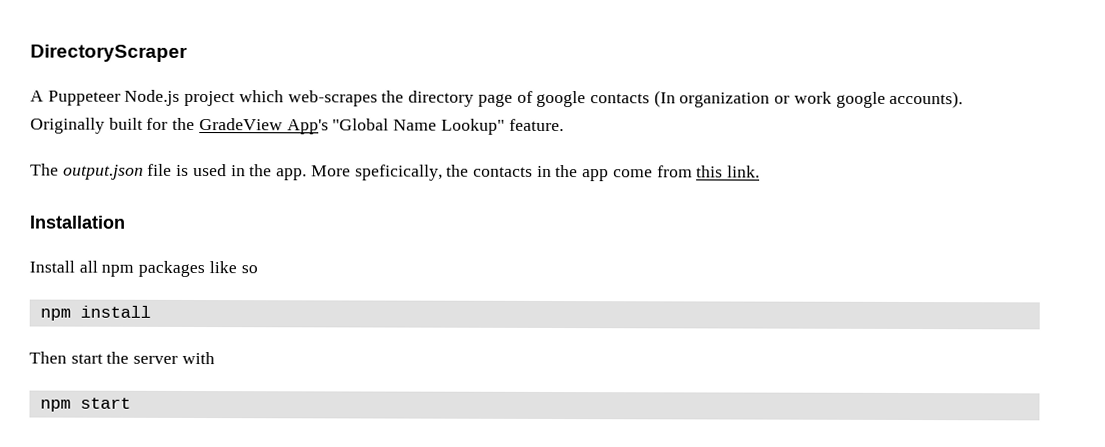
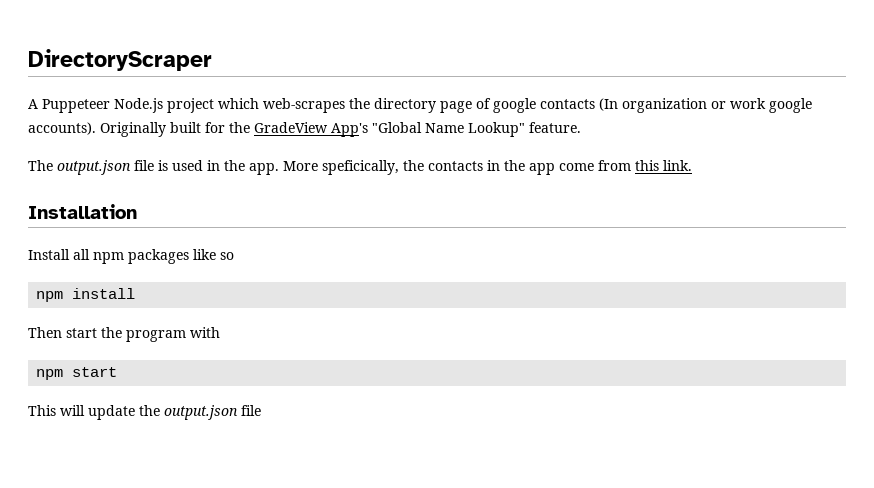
[133,355,179,364] server -> [126,330,186,342] program
(131, 403) none -> [28,405,261,420] // This will update the output.json file

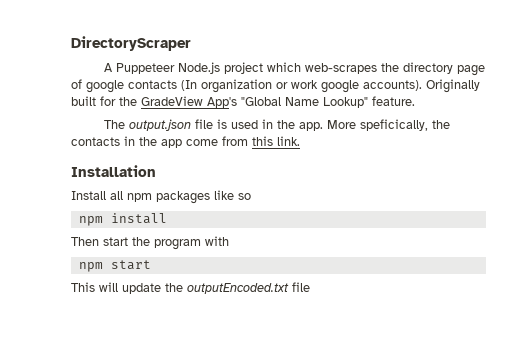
[164,405,238,420] output.json -> [187,283,289,294] outputEncoded.txt

